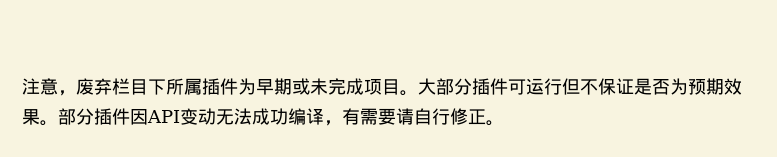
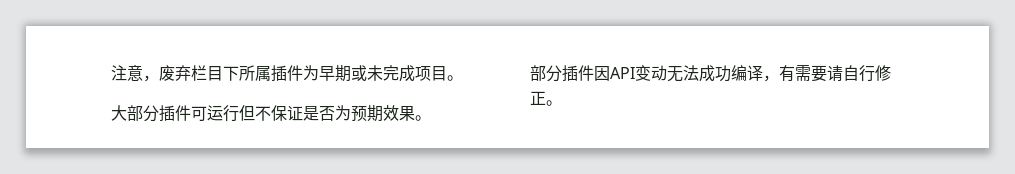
(418, 93) none -> (463, 78) //
(58, 123) none -> (431, 118) //

